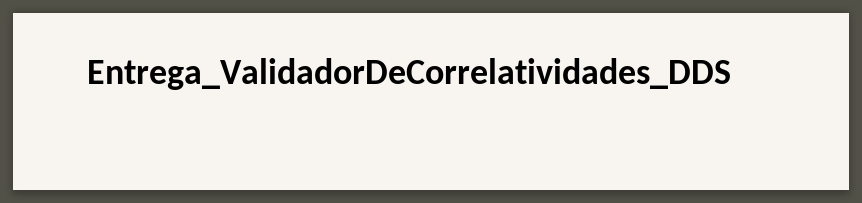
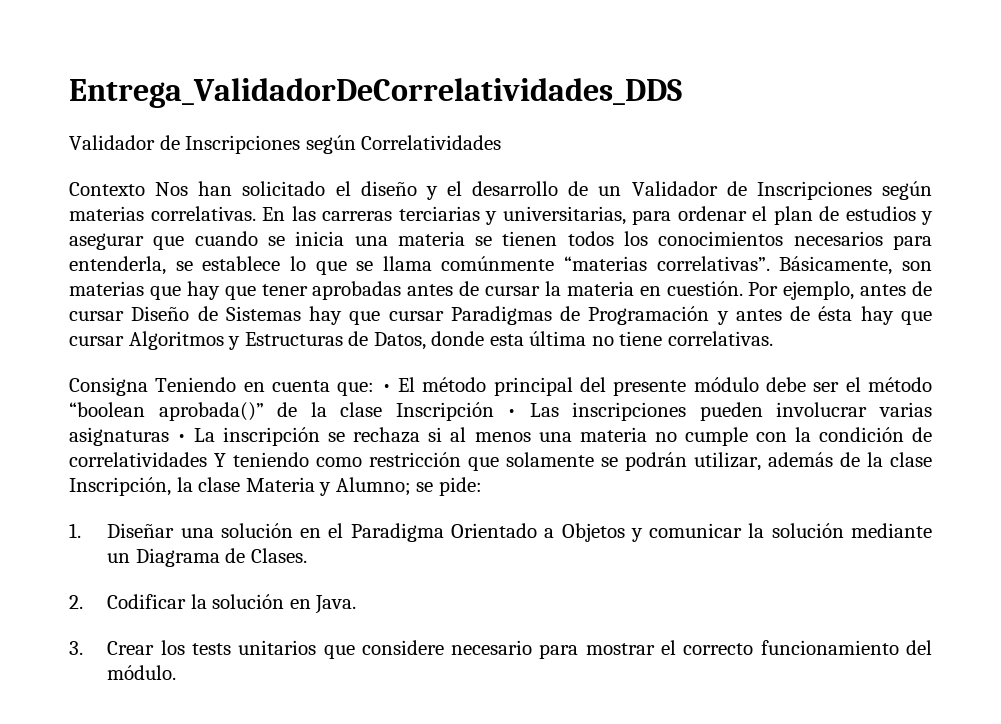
(731, 74) none -> [69,135,502,154] [69,181,932,200] [69,206,933,225] [69,231,932,250] [69,256,932,275] [69,281,932,300] [69,306,932,325] [69,331,773,350] [69,377,933,396] [69,402,932,421] [69,427,932,446] [69,452,932,471] [69,477,482,496] [69,523,933,542] [107,548,307,567] [69,594,357,614] [69,640,933,659] [107,665,177,680] // Validador de Inscripciones según Correlatividades // Contexto Nos han solicitado el diseño y el desarrollo de un Validador de Inscripciones según materias correlativas. En las carreras terciarias y universitarias, para ordenar el plan de estudios y asegurar que cuando se inicia una materia se tienen todos los conocimientos necesarios para entenderla, se establece lo que se llama comúnmente “materias correlativas”. Básicamente, son materias que hay que tener aprobadas antes de cursar la materia en cuestión. Por ejemplo, antes de cursar Diseño de Sistemas hay que cursar Paradigmas de Programación y antes de ésta hay que cursar Algoritmos y Estructuras de Datos, donde esta última no tiene correlativas. // Consigna Teniendo en cuenta que: • El método principal del presente módulo debe ser el método “boolean aprobada()” de la clase Inscripción • Las inscripciones pueden involucrar varias asignaturas • La inscripción se rechaza si al menos una materia no cumple con la condición de correlatividades Y teniendo como restricción que solamente se podrán utilizar, además de la clase Inscripción, la clase Materia y Alumno; se pide: // 1. Diseñar una solución en el Paradigma Orientado a Objetos y comunicar la solución mediante un Diagrama de Clases. // 2. Codificar la solución en Java. // 3. Crear los tests unitarios que considere necesario para mostrar el correcto funcionamiento del módulo.

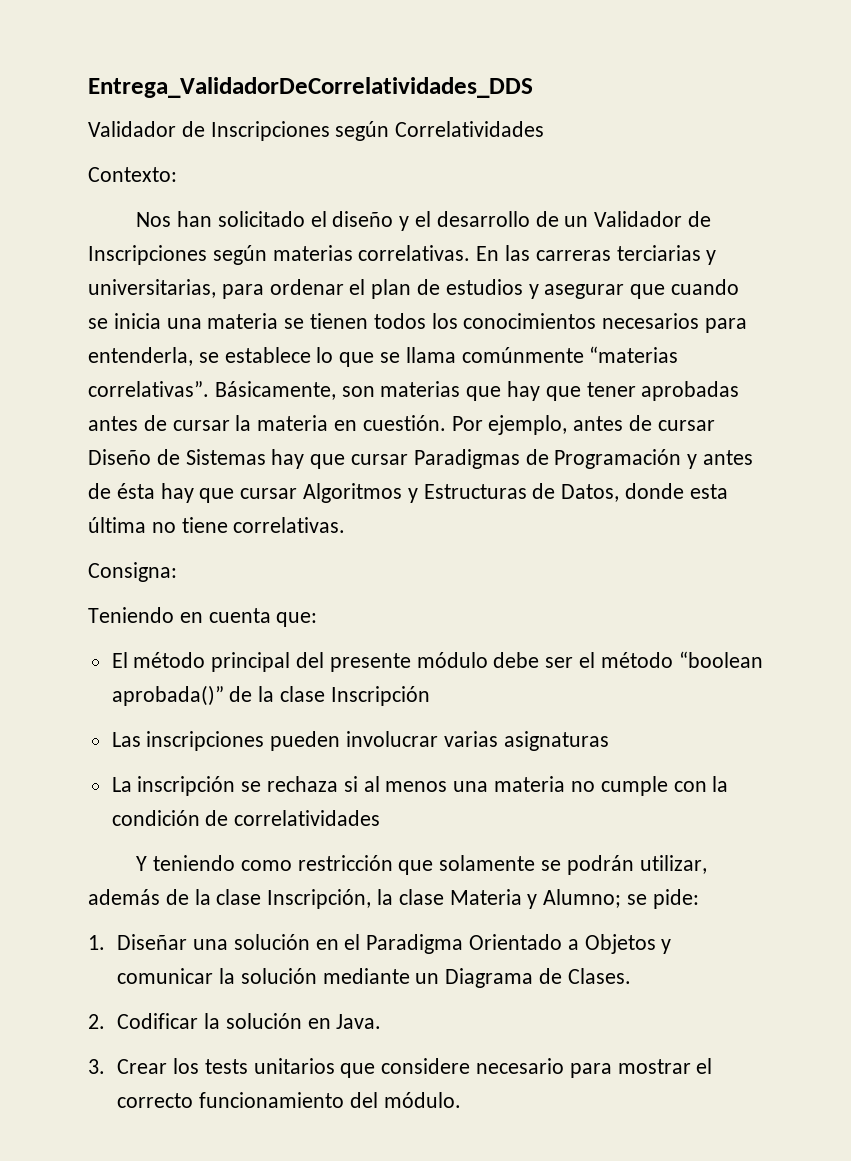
[69,182,145,196] Contexto -> [88,167,177,182] Contexto: //
[69,377,148,396] Consigna -> [88,562,177,582] Consigna: //
[381,384,391,392] • -> (318, 619) //
[507,409,517,417] • -> (430, 696) //
[177,434,187,442] • -> (609, 741) //
(207, 459) none -> (381, 818) //

